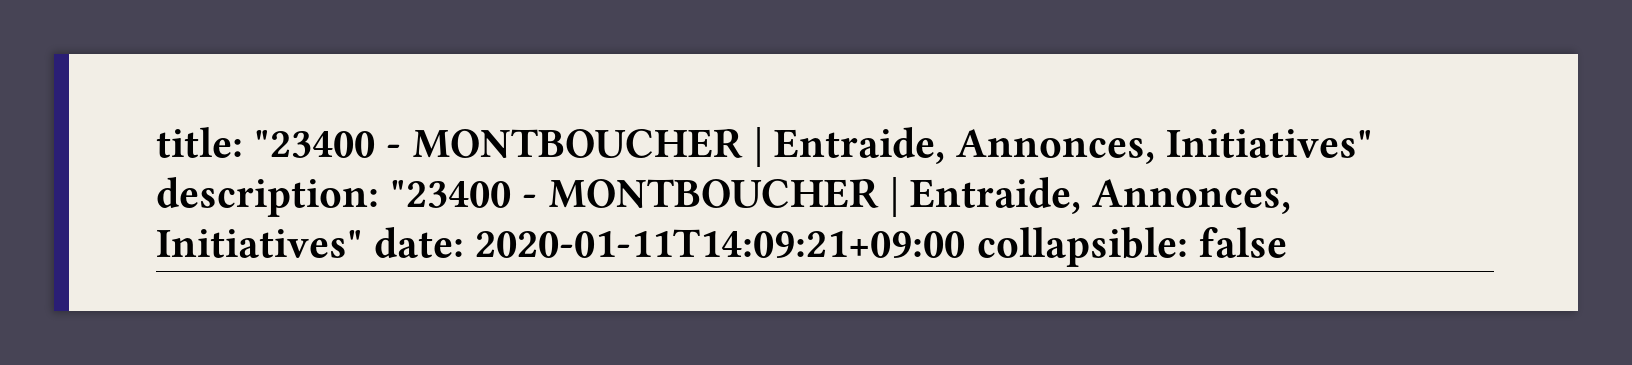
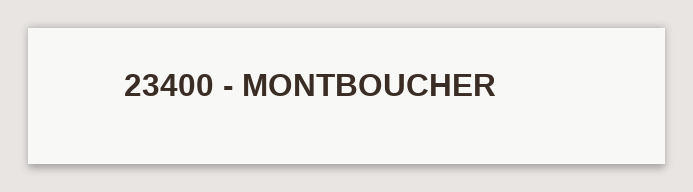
[156,127,1374,167] [156,177,1292,217] [156,227,1287,267] title: "23400 - MONTBOUCHER | Entraide, Annonces, Initiatives" description: "23400 - MONTBOUCHER | Entraide, Annonces, Initiatives" date: 2020-01-11T14:09:21+09:00 collapsible: false -> [124,74,496,96] 23400 - MONTBOUCHER

